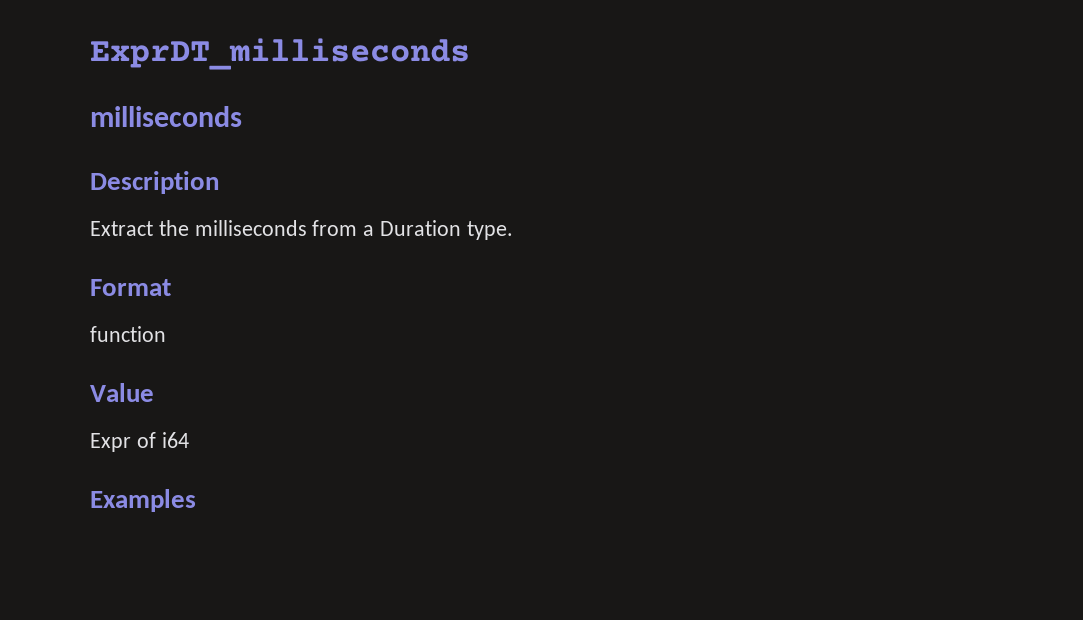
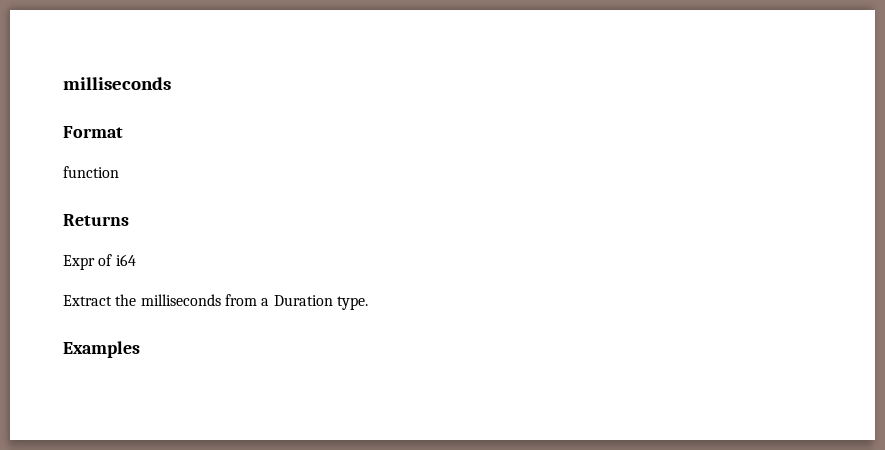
[90,38,470,70] ExprDT_milliseconds // -> (63, 83) none
[90,171,219,194] Description -> [63,126,123,138] [63,166,119,178] [63,214,129,226] [63,254,136,270] Format // function // Returns // Expr of i64
[90,279,171,296] [90,326,166,342] [90,383,154,402] [90,432,189,452] // Format // function // Value // Expr of i64 -> (368, 303) none

